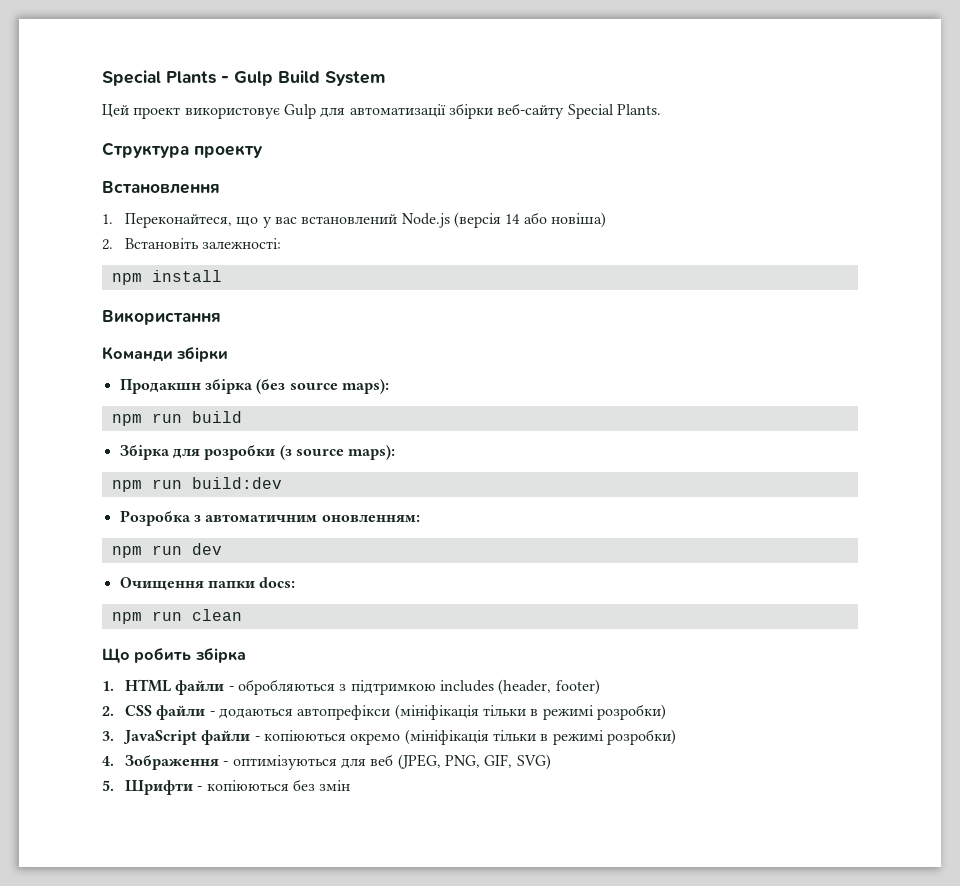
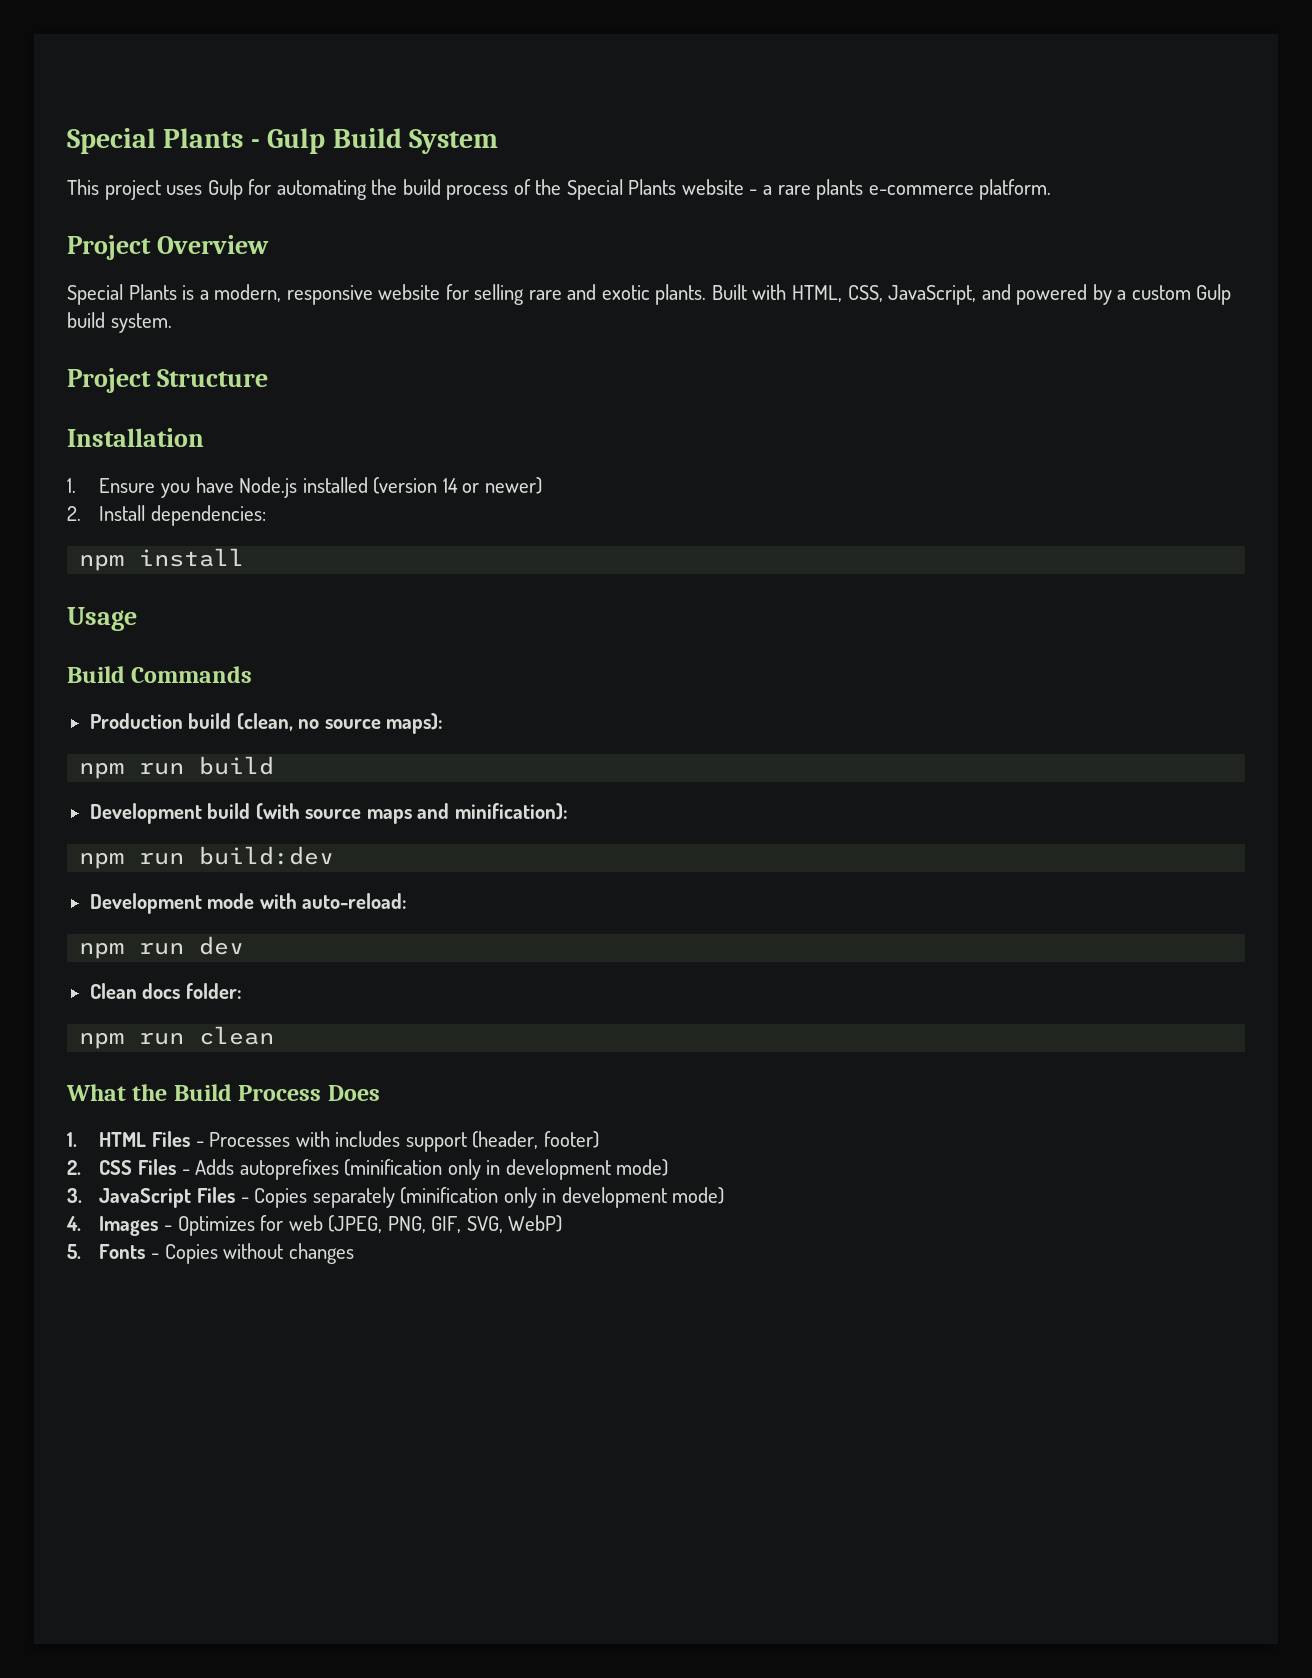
[102,103,661,119] [102,142,263,158] [102,181,220,194] [102,212,606,228] [102,238,282,250] Цей проект використовує Gulp для автоматизації збірки веб-сайту Special Plants. // Структура проекту // Встановлення // 1. Переконайтеся, що у вас встановлений Node.js (версія 14 або новіша) // 2. Встановіть залежності: -> [67,179,1052,200] [67,235,269,260] [67,284,1232,305] [67,312,172,333] [67,368,268,393] [67,428,204,447] [67,477,542,498] [67,505,266,526] This project uses Gulp for automating the build process of the Special Plants website - a rare plants e-commerce platform. // Project Overview // Special Plants is a modern, responsive website for selling rare and exotic plants. Built with HTML, CSS, JavaScript, and powered by a custom Gulp build system. // Project Structure // Installation // 1. Ensure you have Node.js installed (version 14 or newer) // 2. Install dependencies:
[102,310,221,325] [102,346,229,362] [119,379,286,394] Використання // Команди збірки // Продакшн збірка (без -> [67,607,137,631] [67,666,253,683] [89,713,320,731] Usage // Build Commands // Production build (clean, no
[119,445,396,460] Збірка для розробки (з source maps): -> [89,803,568,824] Development build (with source maps and minification):
[119,510,420,526] Розробка з автоматичним оновленням: -> [89,893,408,914] Development mode with auto-reload:
[119,577,296,591] Очищення папки docs: -> [89,983,242,999] Clean docs folder:
[102,648,246,663] [102,679,600,695] [102,704,666,720] [102,729,676,745] [102,754,394,770] Що робить збірка // 1. HTML файли - обробляються з підтримкою includes (header, footer) // 2. CSS файли - додаються автопрефікси (мініфікація тільки в режимі розробки) // 3. JavaScript файли - копіюються окремо (мініфікація тільки в режимі розробки) // 4. Зображення - оптимізуються для веб -> [66,1084,380,1101] [67,1131,599,1152] [67,1159,669,1180] [67,1187,725,1208] [66,1215,323,1236] What the Build Process Does // 1. HTML Files - Processes with includes support (header, footer) // 2. CSS Files - Adds autoprefixes (minification only in development mode) // 3. JavaScript Files - Copies separately (minification only in development mode) // 4. Images - Optimizes for web
[516,754,551,770] SVG) -> [466,1215,563,1233] SVG, WebP)
[125,779,351,795] Шрифти - копіюються без змін -> [99,1243,354,1264] Fonts - Copies without changes

